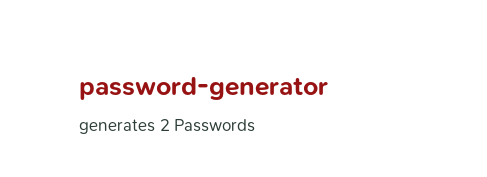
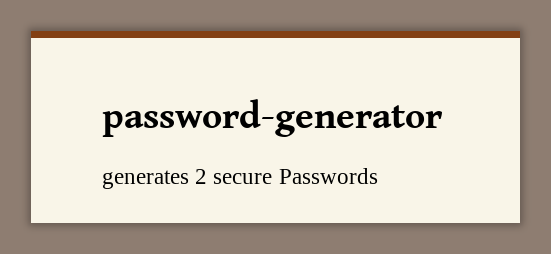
(170, 125) none -> [213,173,273,184] secure

